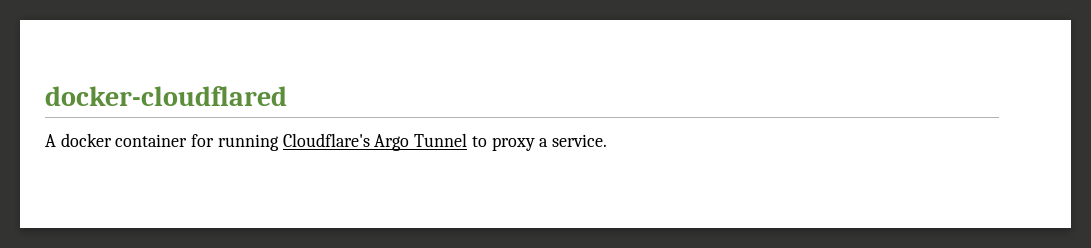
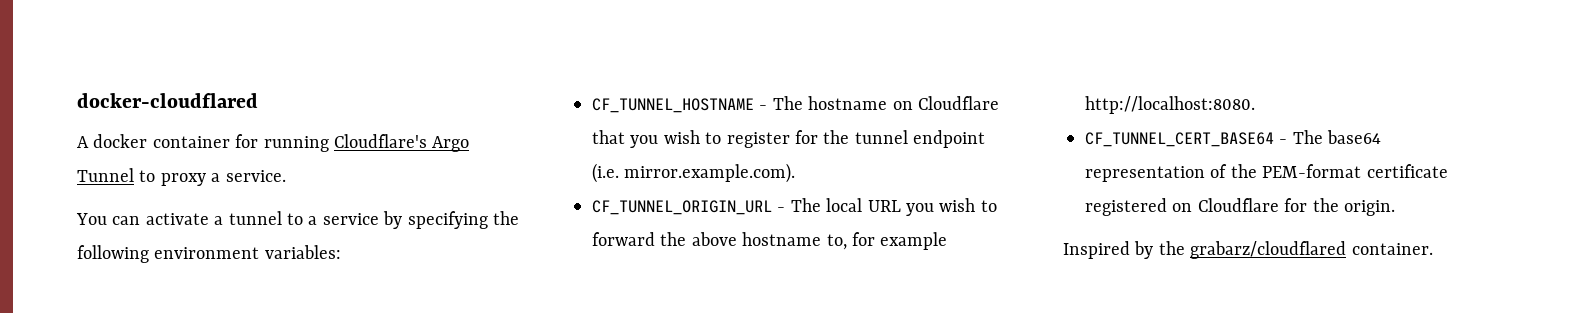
(607, 140) none -> [76,211,519,229] [77,245,341,263] [592,96,999,113] [592,130,986,148] [592,163,796,183] [592,198,997,216] [592,232,948,250] [1085,96,1255,114] [1085,130,1382,147] [1085,164,1448,182] [1085,198,1395,216] [1063,241,1433,259] // You can activate a tunnel to a service by specifying the following environment variables: // CF_TUNNEL_HOSTNAME - The hostname on Cloudflare that you wish to register for the tunnel endpoint (i.e. mirror.example.com). // CF_TUNNEL_ORIGIN_URL - The local URL you wish to forward the above hostname to, for example http://localhost:8080. // CF_TUNNEL_CERT_BASE64 - The base64 representation of the PEM-format certificate registered on Cloudflare for the origin. // Inspired by the grabarz/cloudflared container.

